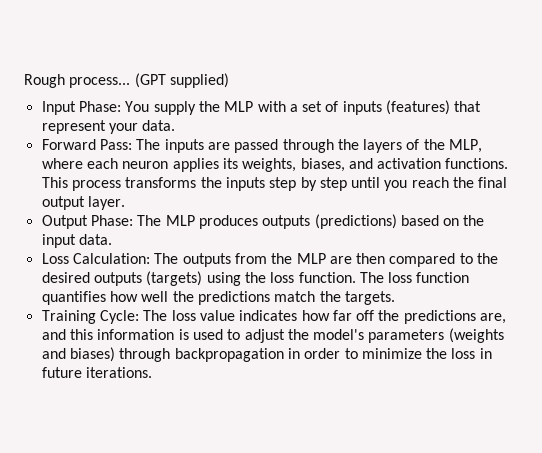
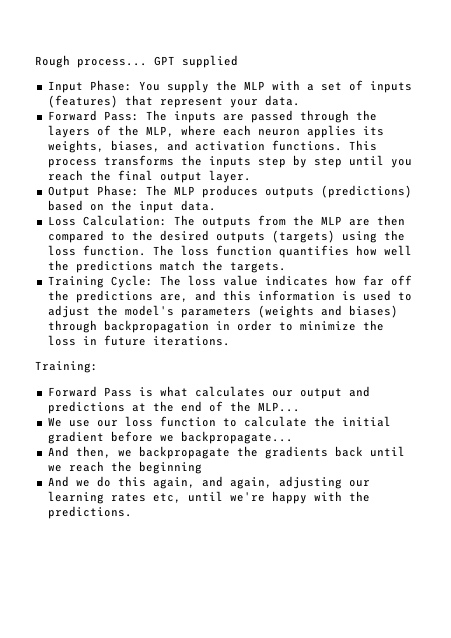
[134,73,229,88] (GPT supplied) -> [154,55,238,68] GPT supplied
(152, 372) none -> [35,361,98,373] [47,386,370,399] [47,401,300,414] [47,416,391,427] [47,431,293,444] [47,446,405,459] [47,461,202,474] [47,476,370,489] [47,491,370,504] [47,506,132,519] // Training: // Forward Pass is what calculates our output and predictions at the end of the MLP... // We use our loss function to calculate the initial gradient before we backpropagate... // And then, we backpropagate the gradients back until we reach the beginning // And we do this again, and again, adjusting our learning rates etc, until we're happy with the predictions.

